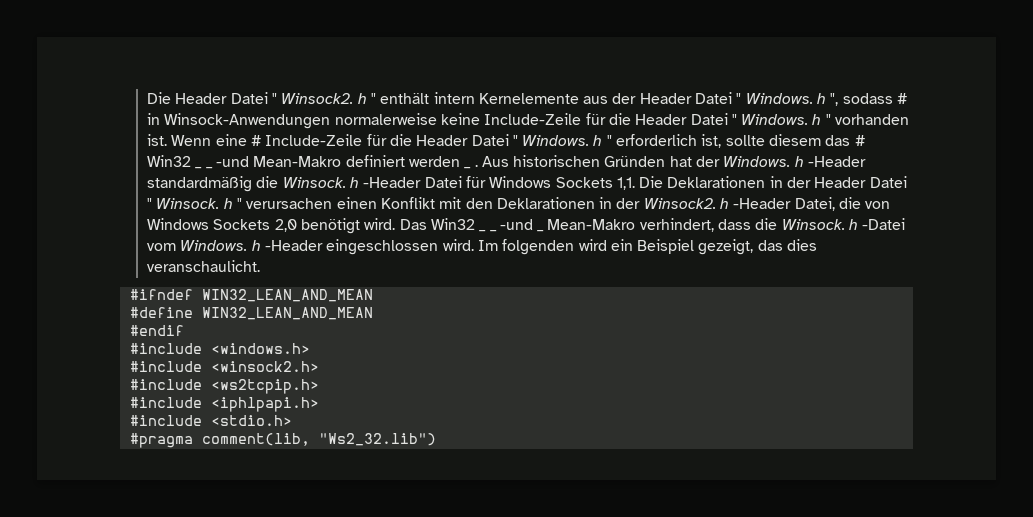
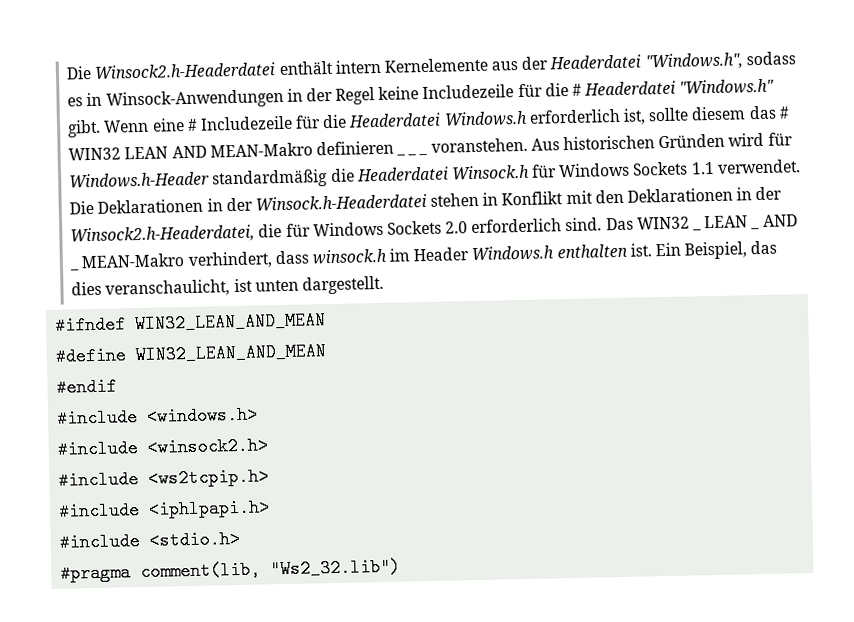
[146,92,376,104] Die Header Datei " Winsock2. h " -> [66,62,277,80] Die Winsock2.h-Headerdatei
[639,92,908,106] [146,113,910,129] [146,134,167,146] Header Datei " Windows. h ", sodass # in Winsock-Anwendungen normalerweise keine Include-Zeile für die Header Datei " Windows. h " vorhanden ist. -> [549,51,796,71] [67,78,775,110] [67,119,102,138] Headerdatei "Windows.h", sodass es in Winsock-Anwendungen in der Regel keine Includezeile für die # Headerdatei "Windows.h" gibt.
[265,134,612,146] Include-Zeile für die Header Datei " Windows. h " -> [199,110,528,131] Includezeile für die Headerdatei Windows.h
[146,155,191,167] [195,167,213,169] [215,155,460,167] [464,167,472,169] [474,155,867,167] [146,176,635,192] Win32 _ _ -und Mean-Makro definiert werden _ . Aus historischen Gründen hat der Windows. h -Header standardmäßig die Winsock. h -Header Datei für Windows Sockets 1,1. -> [68,132,793,161] [69,159,801,189] WIN32 LEAN AND MEAN-Makro definieren _ _ _ voranstehen. Aus historischen Gründen wird für Windows.h-Header standardmäßig die Headerdatei Winsock.h für Windows Sockets 1.1 verwendet.
[814,176,907,188] [146,197,377,209] Header Datei " Winsock. h " verursachen einen -> [254,192,499,211] Winsock.h-Headerdatei stehen in
[643,197,891,211] [146,218,475,234] [479,230,497,232] [499,219,533,230] [537,230,545,232] [547,218,906,232] [146,239,818,255] [146,260,260,272] Winsock2. h -Header Datei, die von Windows Sockets 2,0 benötigt wird. Das Win32 _ _ -und _ Mean-Makro verhindert, dass die Winsock. h -Datei vom Windows. h -Header eingeschlossen wird. Im folgenden wird ein Beispiel gezeigt, das dies veranschaulicht. -> [70,215,761,245] [762,214,798,227] [70,240,778,271] [71,275,384,298] Winsock2.h-Headerdatei, die für Windows Sockets 2.0 erforderlich sind. Das WIN32 _ LEAN _ AND _ MEAN-Makro verhindert, dass winsock.h im Header Windows.h enthalten ist. Ein Beispiel, das dies veranschaulicht, ist unten dargestellt.

